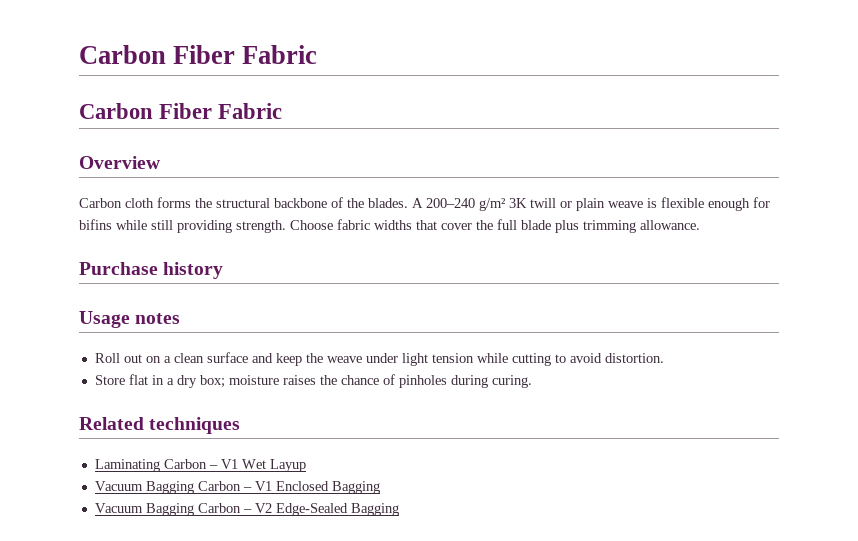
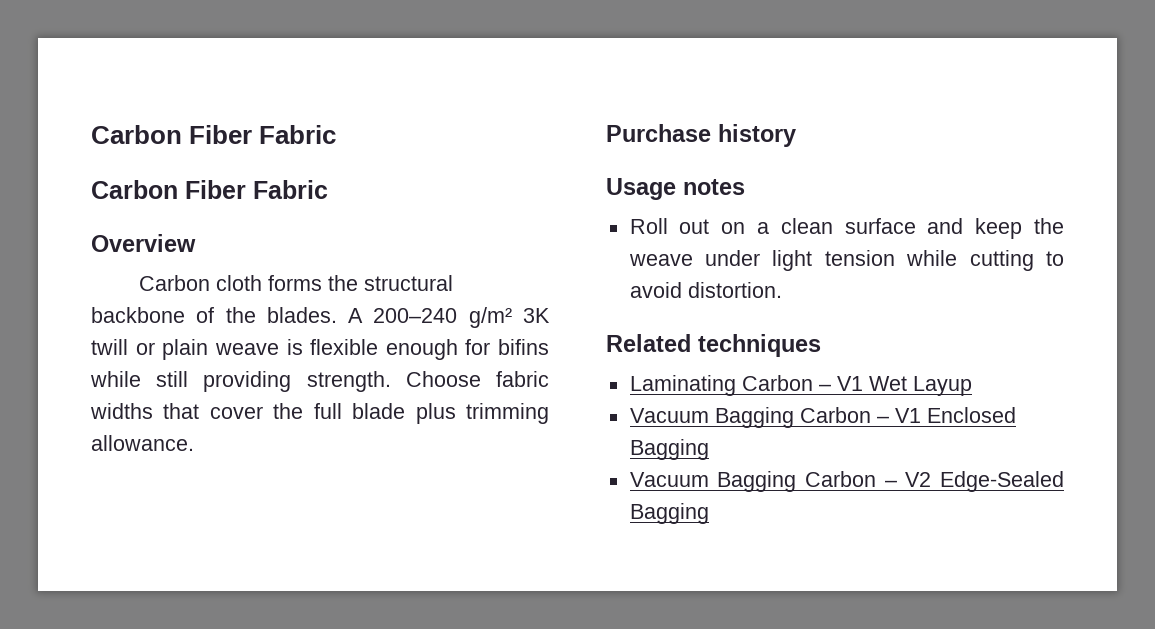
[94,374,532,388] // Store flat in a dry box; moisture raises the chance of pinholes during curing. -> (782, 290) none

